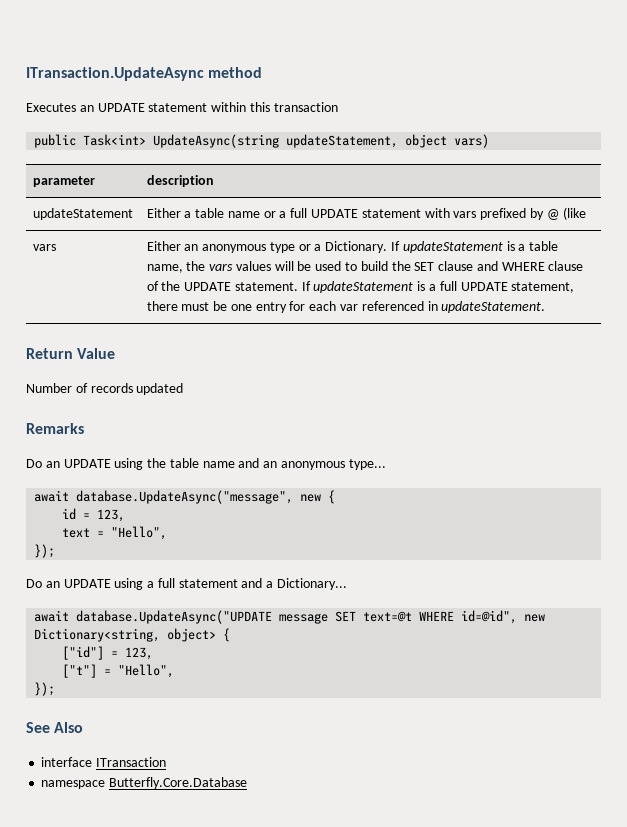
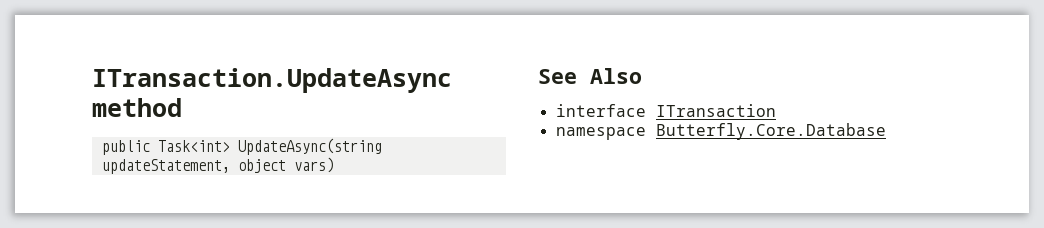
[26,102,338,112] // Executes an UPDATE statement within this transaction -> (182, 107) none
[32,176,95,187] [146,175,214,187] [32,208,133,220] [146,207,587,220] [32,244,56,251] [146,241,559,253] [146,261,584,273] [146,281,575,293] [146,301,546,313] [26,348,116,359] [26,383,184,395] [26,423,84,434] [26,458,386,470] [34,490,336,504] [62,508,126,522] [62,526,168,540] [34,544,56,558] [26,578,348,590] [34,610,546,624] [34,628,231,642] [62,646,154,660] [62,664,175,678] [34,682,56,696] // parameter | description // updateStatement | Either a table name or a full UPDATE statement with vars prefixed by @ (like // vars | Either an anonymous type or a Dictionary. If updateStatement is a table name, the vars values will be used to build the SET clause and WHERE clause of the UPDATE statement. If updateStatement is a full UPDATE statement, there must be one entry for each var referenced in updateStatement. // Return Value // Number of records updated // Remarks // Do an UPDATE using the table name and an anonymous type... // await database.UpdateAsync("message", new { // id = 123, // text = "Hello", // }); // Do an UPDATE using a full statement and a Dictionary... // await database.UpdateAsync("UPDATE message SET text=@t WHERE id=@id", new Dictionary<string, object> { // ["id"] = 123, // ["t"] = "Hello", // }); -> (334, 165) none

